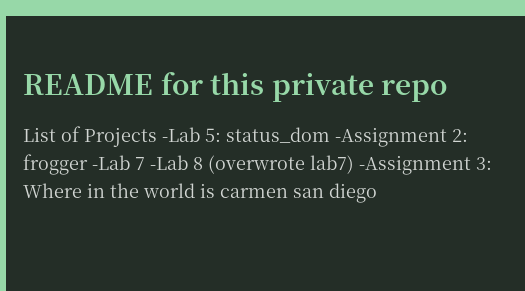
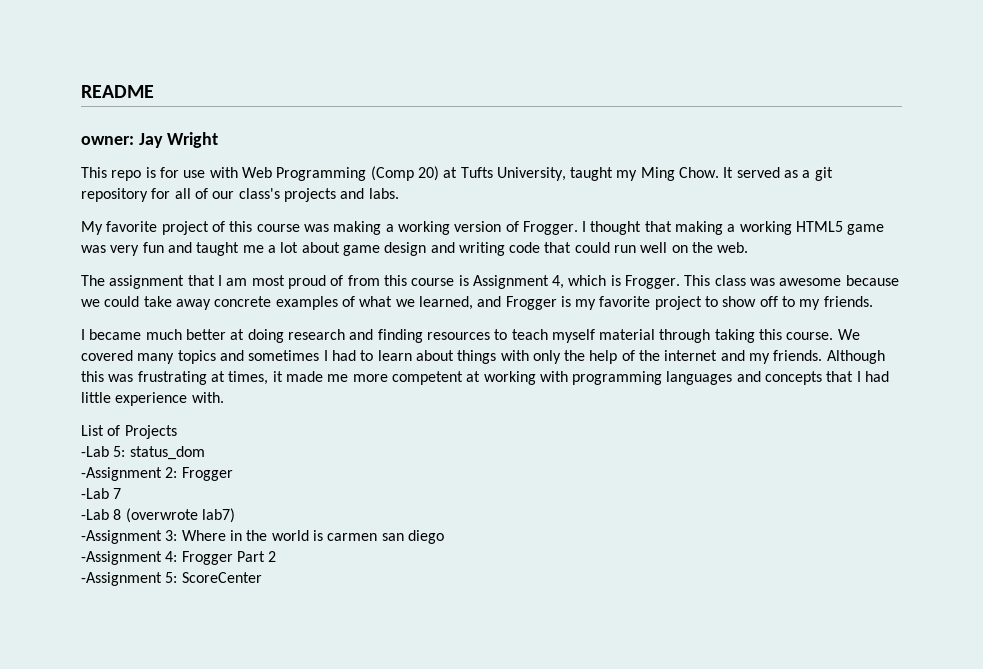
[160,72,448,102] for this private repo -> [81,132,219,148] [81,166,833,181] [81,188,399,202] [81,221,885,235] [81,242,749,256] [81,275,899,289] [81,296,873,310] [81,329,860,343] [81,350,885,364] [81,371,890,385] [81,392,224,406] // owner: Jay Wright // This repo is for use with Web Programming (Comp 20) at Tufts University, taught my Ming Chow. It served as a git repository for all of our class's projects and labs. // My favorite project of this course was making a working version of Frogger. I thought that making a working HTML5 game was very fun and taught me a lot about game design and writing code that could run well on the web. // The assignment that I am most proud of from this course is Assignment 4, which is Frogger. This class was awesome because we could take away concrete examples of what we learned, and Frogger is my favorite project to show off to my friends. // I became much better at doing research and finding resources to teach myself material through taking this course. We covered many topics and sometimes I had to learn about things with only the help of the internet and my friends. Although this was frustrating at times, it made me more competent at working with programming languages and concepts that I had little experience with.
(157, 137) none -> (177, 432) //
(330, 135) none -> (205, 453) //
[23,154,88,175] frogger -> [181,467,233,481] Frogger //
(145, 163) none -> (122, 493) //
(354, 164) none -> (235, 515) //
(377, 193) none -> [81,551,277,565] [81,572,262,586] // -Assignment 4: Frogger Part 2 // -Assignment 5: ScoreCenter

